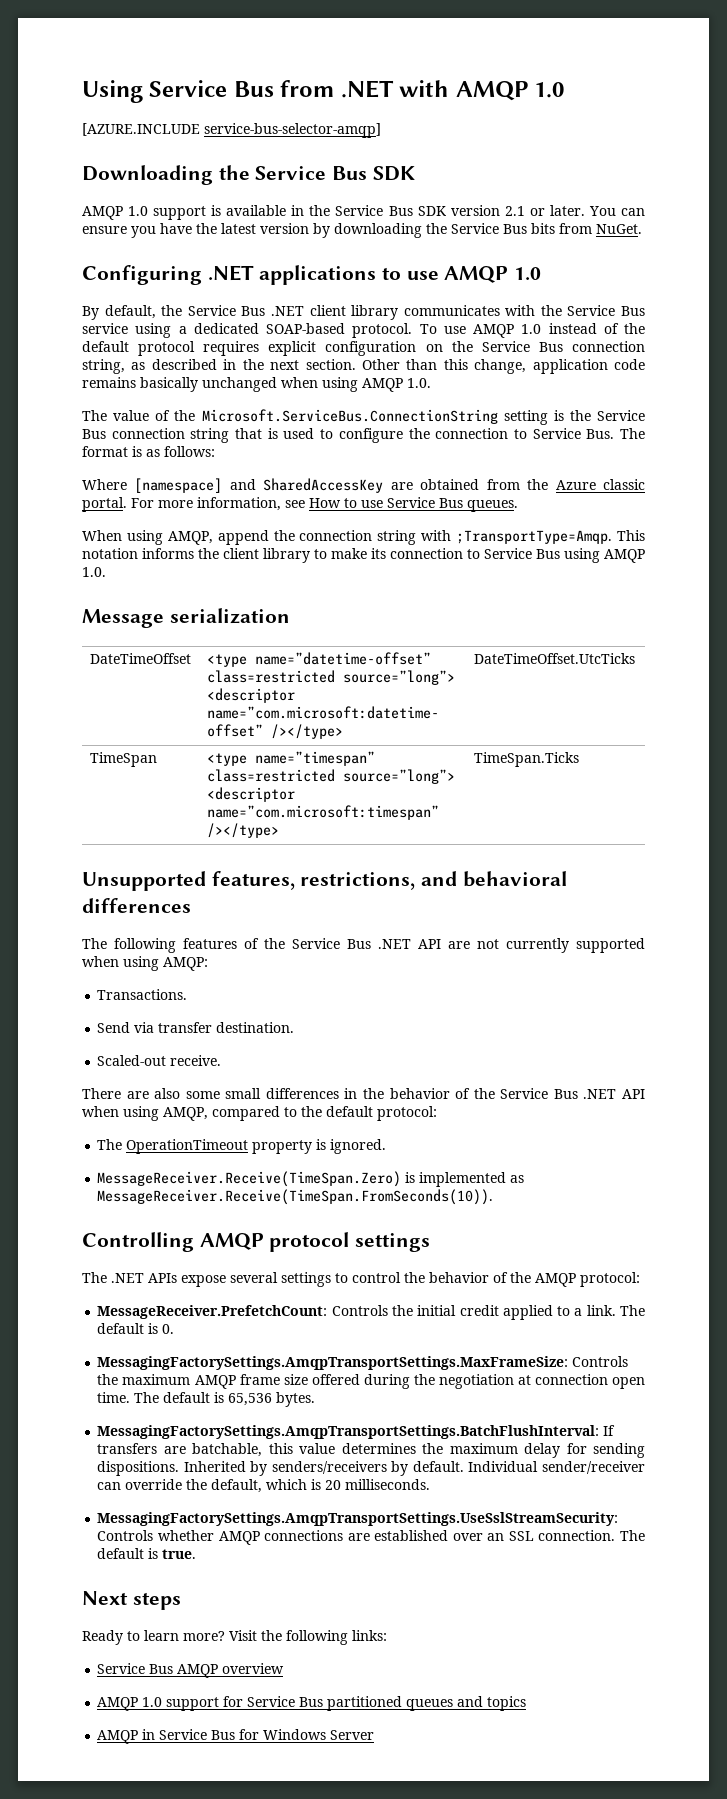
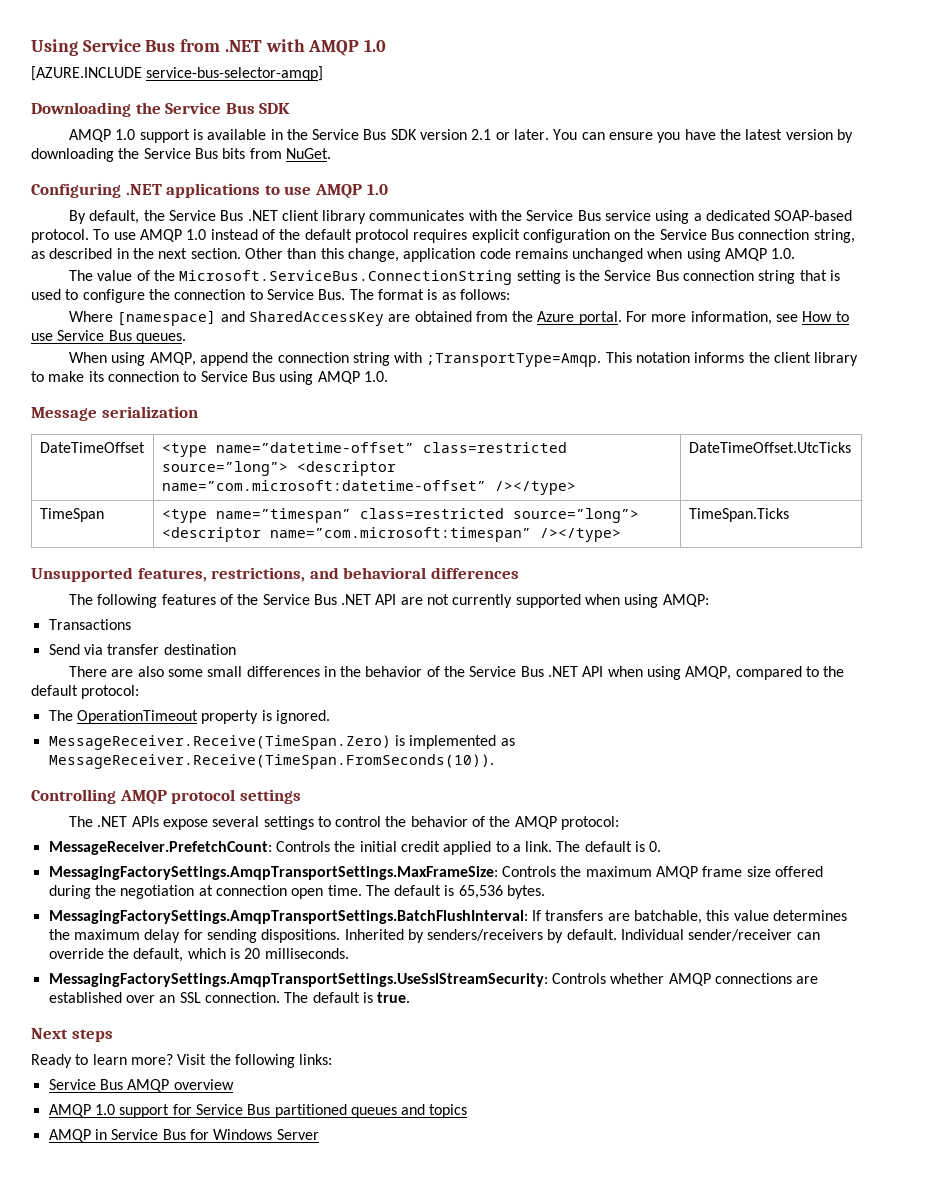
[140,377,198,392] basically -> (568, 253) none
[603,479,646,490] classic -> (575, 316) none
[97,989,188,1000] Transactions. -> [48,619,131,630] Transactions
[216,1022,295,1033] [97,1055,222,1066] destination. // Scaled-out receive. -> [163,644,236,655] destination

